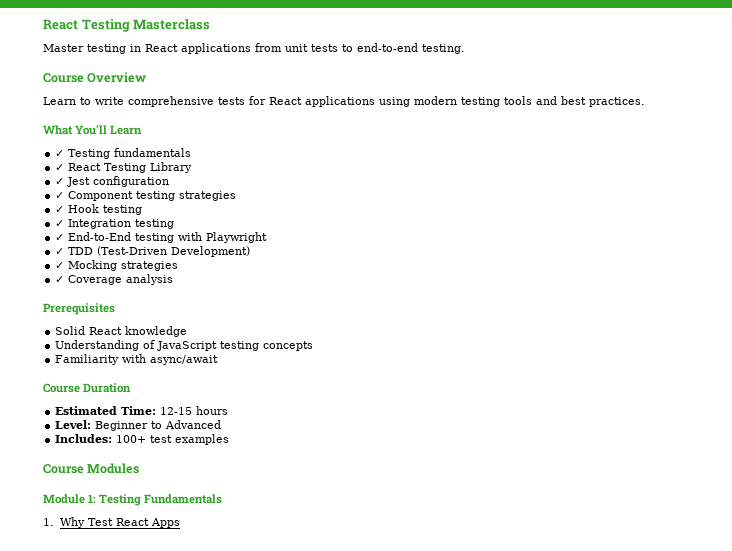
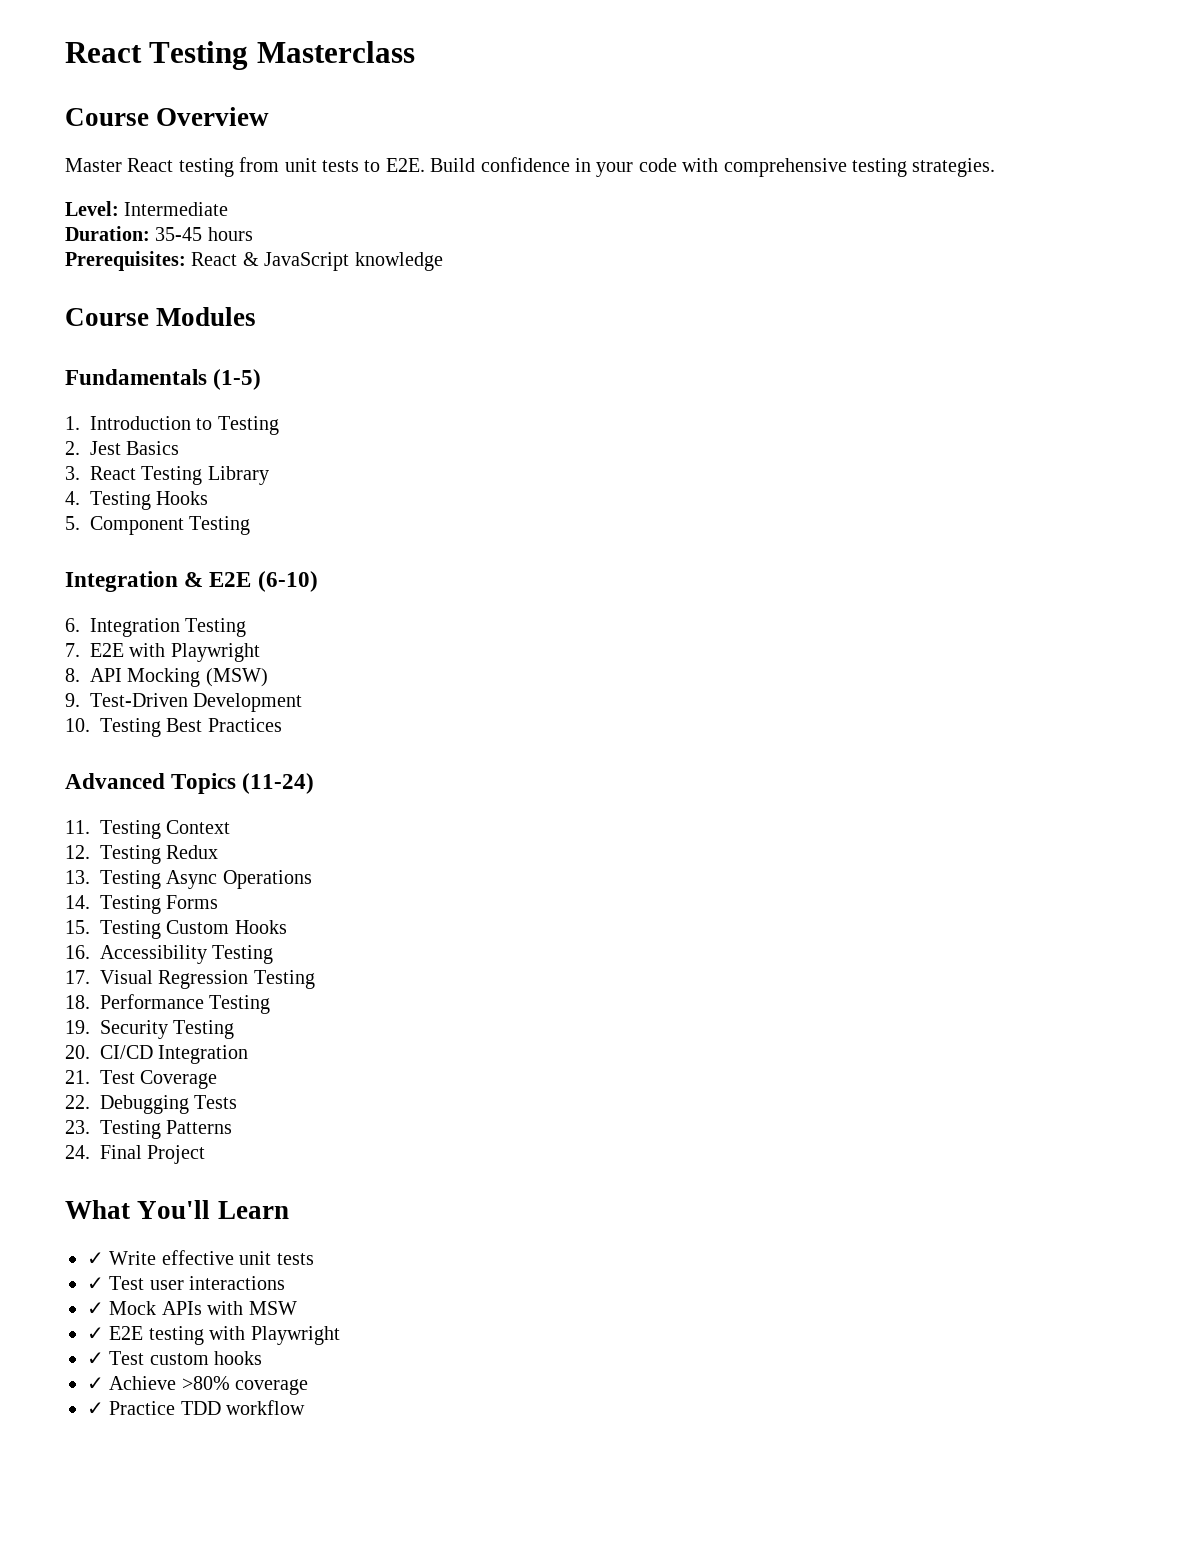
(211, 24) none -> [65,107,270,126] // Course Overview
[87,43,465,54] [43,72,147,83] [43,96,645,107] [43,125,143,135] [55,148,192,159] [55,162,193,173] [55,176,170,187] [55,191,237,201] [55,204,143,215] [55,219,175,229] [55,232,268,243] [55,246,251,257] [55,260,179,271] [55,274,174,285] [43,303,115,315] [55,326,188,337] [55,340,314,351] [55,354,219,365] [43,383,132,393] [55,406,229,415] [55,420,222,431] [55,434,230,445] [43,463,140,474] [43,494,223,506] [43,517,180,528] testing in React applications from unit tests to end-to-end testing. // Course Overview // Learn to write comprehensive tests for React applications using modern testing tools and best practices. // What You'll Learn // ✓ Testing fundamentals // ✓ React Testing Library // ✓ Jest configuration // ✓ Component testing strategies // ✓ Hook testing // ✓ Integration testing // ✓ End-to-End testing with Playwright // ✓ TDD (Test-Driven Development) // ✓ Mocking strategies // ✓ Coverage analysis // Prerequisites // Solid React knowledge // Understanding of JavaScript testing concepts // Familiarity with async/await // Course Duration // Estimated Time: 12-15 hours // Level: Beginner to Advanced // Includes: 100+ test examples // Course Modules // Module 1: Testing Fundamentals // 1. Why Test React Apps -> [127,157,996,177] [65,201,229,216] [65,226,253,241] [65,251,443,271] [65,307,257,326] [65,369,262,390] [65,416,279,435] [65,441,180,455] [65,466,269,485] [65,491,209,510] [65,516,251,535] [65,571,318,592] [65,618,247,637] [65,643,260,662] [65,668,268,687] [65,693,303,712] [65,718,282,737] [65,773,315,794] [65,820,231,839] [65,845,219,864] [65,870,312,889] [65,895,219,914] [65,920,287,939] [65,945,274,964] [65,970,315,989] [65,994,271,1014] [65,1020,235,1039] [65,1045,249,1064] [65,1070,218,1089] [65,1095,238,1114] [65,1120,233,1139] [65,1145,206,1164] [65,1200,289,1219] [87,1250,314,1265] [87,1276,286,1290] [87,1301,297,1315] [87,1326,340,1345] [87,1351,263,1365] [87,1376,309,1395] [87,1400,306,1415] React testing from unit tests to E2E. Build confidence in your code with comprehensive testing strategies. // Level: Intermediate // Duration: 35-45 hours // Prerequisites: React & JavaScript knowledge // Course Modules // Fundamentals (1-5) // 1. Introduction to Testing // 2. Jest Basics // 3. React Testing Library // 4. Testing Hooks // 5. Component Testing // Integration & E2E (6-10) // 6. Integration Testing // 7. E2E with Playwright // 8. API Mocking (MSW) // 9. Test-Driven Development // 10. Testing Best Practices // Advanced Topics (11-24) // 11. Testing Context // 12. Testing Redux // 13. Testing Async Operations // 14. Testing Forms // 15. Testing Custom Hooks // 16. Accessibility Testing // 17. Visual Regression Testing // 18. Performance Testing // 19. Security Testing // 20. CI/CD Integration // 21. Test Coverage // 22. Debugging Tests // 23. Testing Patterns // 24. Final Project // What You'll Learn // ✓ Write effective unit tests // ✓ Test user interactions // ✓ Mock APIs with MSW // ✓ E2E testing with Playwright // ✓ Test custom hooks // ✓ Achieve >80% coverage // ✓ Practice TDD workflow

